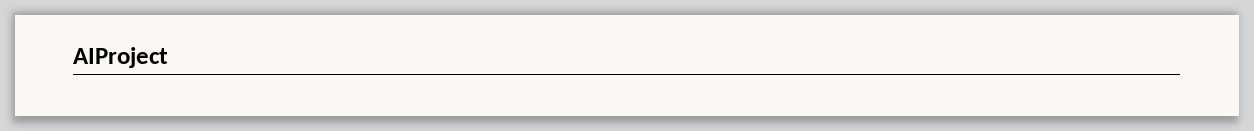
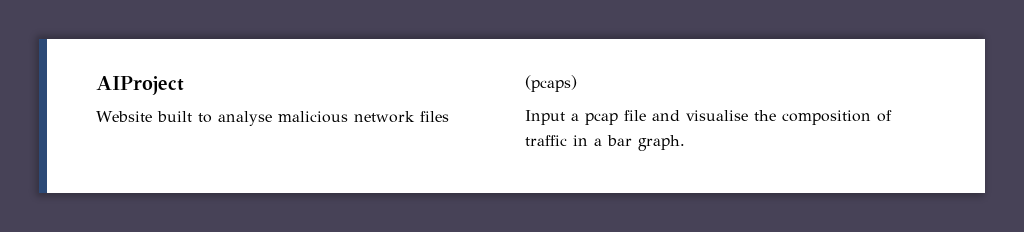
(168, 57) none -> [96,111,449,126] [525,75,577,92] [525,110,892,125] [525,135,685,151] // Website built to analyse malicious network files (pcaps) // Input a pcap file and visualise the composition of traffic in a bar graph.

